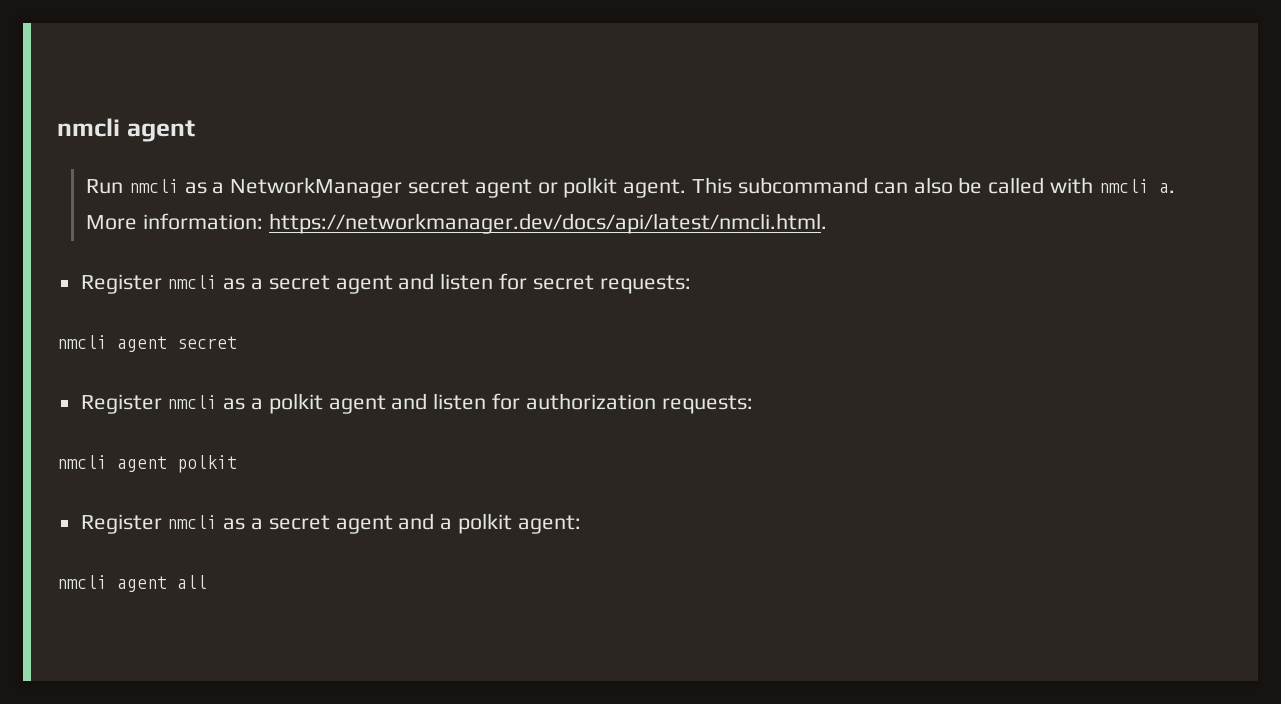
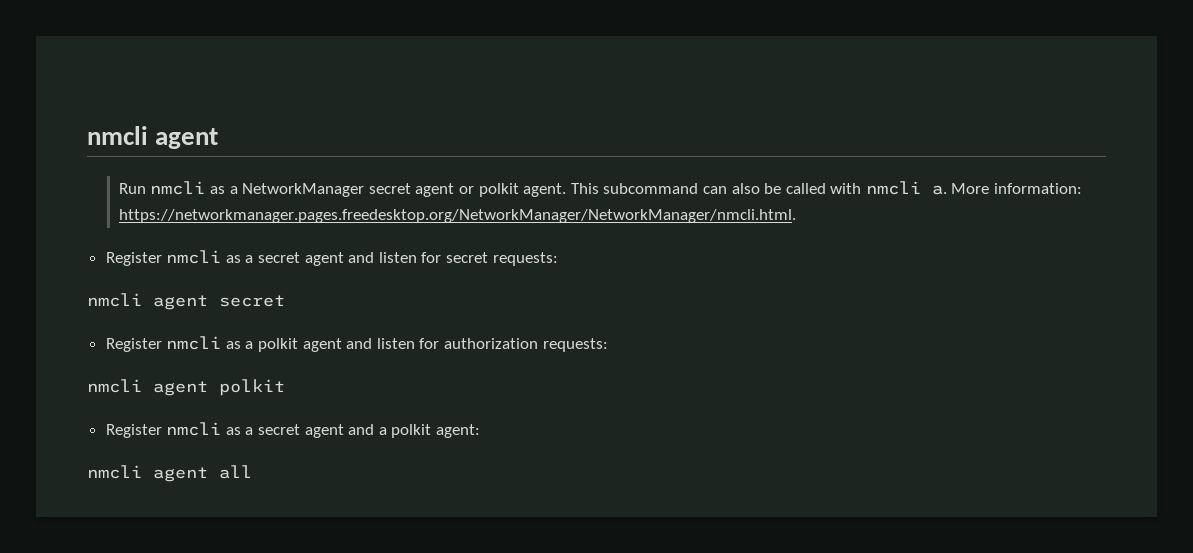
[268,213,827,234] https://networkmanager.dev/docs/api/latest/nmcli.html. -> [118,209,796,223] https://networkmanager.pages.freedesktop.org/NetworkManager/NetworkManager/nmcli.html.

